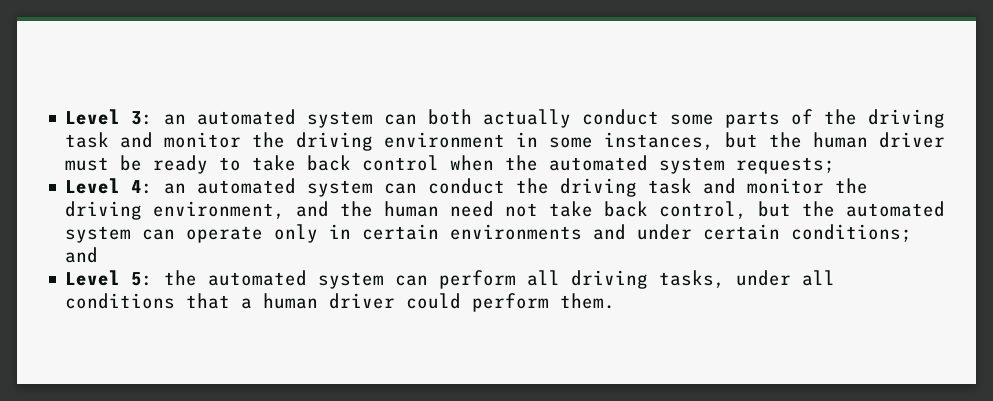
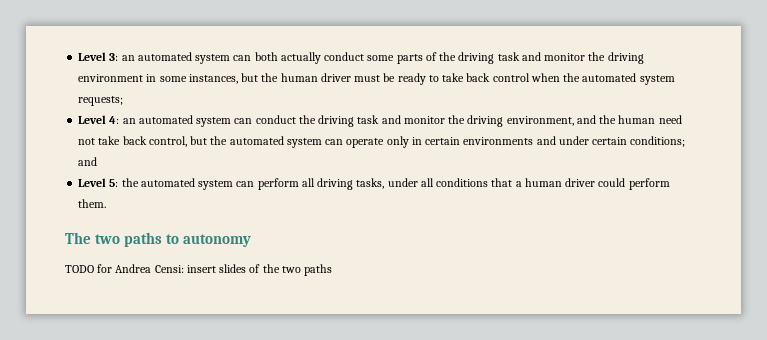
(616, 301) none -> [65,232,252,247] [65,264,333,276] // The two paths to autonomy // TODO for Andrea Censi: insert slides of the two paths

